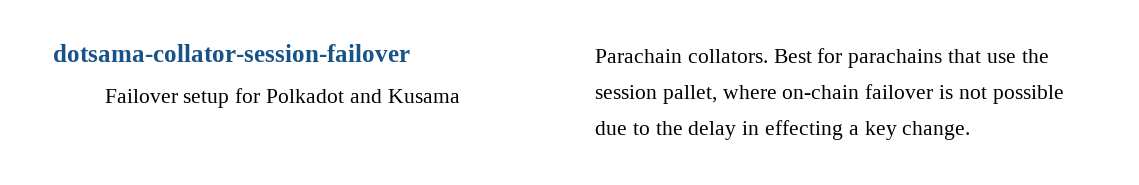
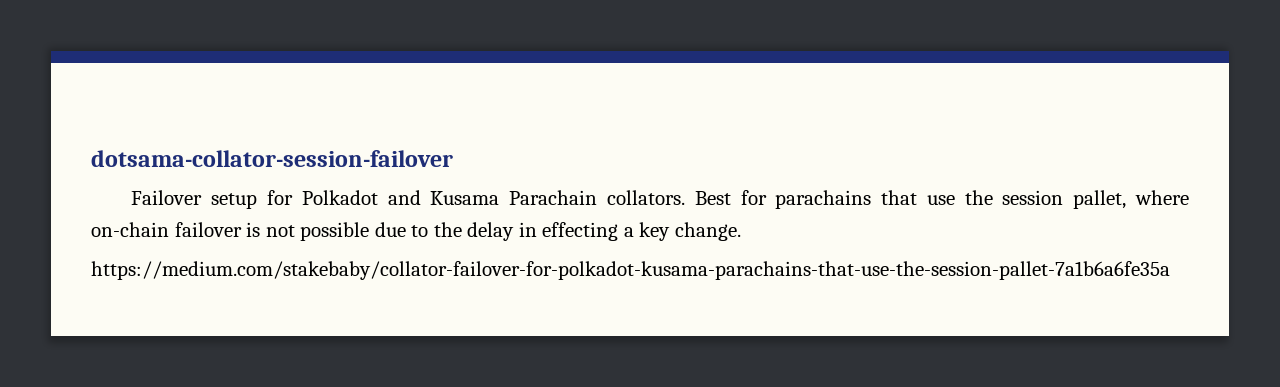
(971, 130) none -> [91,261,1170,280] // https://medium.com/stakebaby/collator-failover-for-polkadot-kusama-parachains-that-use-the-session-pallet-7a1b6a6fe35a

